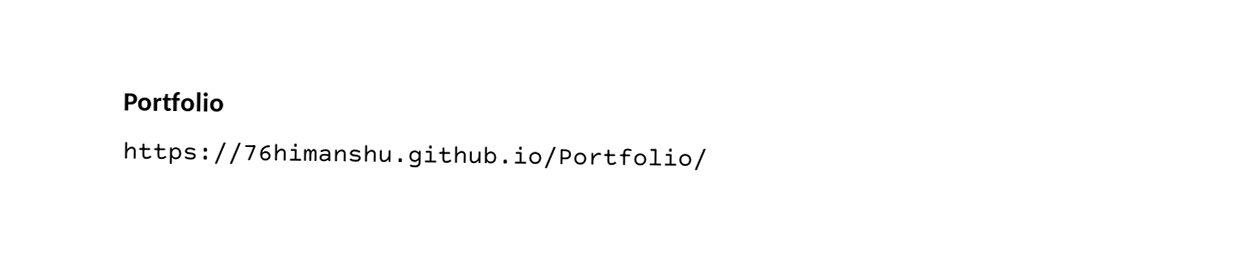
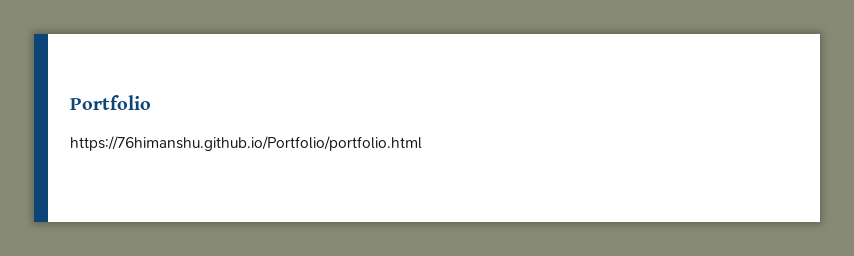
[122,140,708,173] https://76himanshu.github.io/Portfolio/ -> [70,136,422,151] https://76himanshu.github.io/Portfolio/portfolio.html

